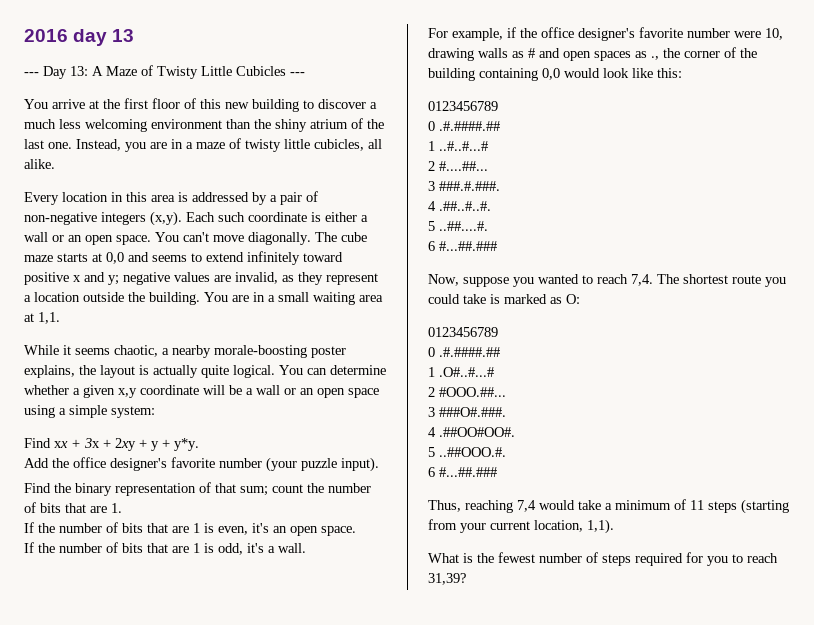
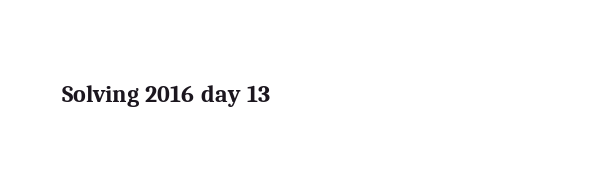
(24, 35) none -> [62,85,139,107] Solving
[24,65,305,79] [24,98,377,112] [24,118,384,132] [24,138,382,152] [24,159,55,169] [24,191,318,205] [24,211,368,226] [24,232,367,245] [24,251,343,265] [24,272,378,285] [24,292,383,305] [24,312,60,324] [24,345,346,358] [24,365,386,378] [24,385,379,398] [24,405,155,418] [24,438,199,451] [24,457,379,472] [24,482,371,496] [24,502,122,513] [24,522,356,536] [24,542,306,555] [428,27,783,41] [428,47,757,61] [428,68,682,81] [428,101,498,111] [428,121,500,131] [428,141,488,151] [428,161,488,171] [428,181,500,191] [428,201,491,211] [428,221,488,231] [428,241,497,251] [428,274,786,287] [428,294,580,304] [428,327,498,337] [428,347,500,357] [428,367,494,377] [428,387,506,397] [428,407,506,417] [428,427,515,437] [428,447,506,457] [428,467,497,477] [428,499,789,514] [428,519,614,534] [428,552,778,566] [428,573,466,585] // --- Day 13: A Maze of Twisty Little Cubicles --- // You arrive at the first floor of this new building to discover a much less welcoming environment than the shiny atrium of the last one. Instead, you are in a maze of twisty little cubicles, all alike. // Every location in this area is addressed by a pair of non-negative integers (x,y). Each such coordinate is either a wall or an open space. You can't move diagonally. The cube maze starts at 0,0 and seems to extend infinitely toward positive x and y; negative values are invalid, as they represent a location outside the building. You are in a small waiting area at 1,1. // While it seems chaotic, a nearby morale-boosting poster explains, the layout is actually quite logical. You can determine whether a given x,y coordinate will be a wall or an open space using a simple system: // Find xx + 3x + 2xy + y + y*y. // Add the office designer's favorite number (your puzzle input). // Find the binary representation of that sum; count the number of bits that are 1. // If the number of bits that are 1 is even, it's an open space. // If the number of bits that are 1 is odd, it's a wall. // For example, if the office designer's favorite number were 10, drawing walls as # and open spaces as ., the corner of the building containing 0,0 would look like this: // 0123456789 // 0 .#.####.## // 1 ..#..#...# // 2 #....##... // 3 ###.#.###. // 4 .##..#..#. // 5 ..##....#. // 6 #...##.### // Now, suppose you wanted to reach 7,4. The shortest route you could take is marked as O: // 0123456789 // 0 .#.####.## // 1 .O#..#...# // 2 #OOO.##... // 3 ###O#.###. // 4 .##OO#OO#. // 5 ..##OOO.#. // 6 #...##.### // Thus, reaching 7,4 would take a minimum of 11 steps (starting from your current location, 1,1). // What is the fewest number of steps required for you to reach 31,39? -> (271, 93) none

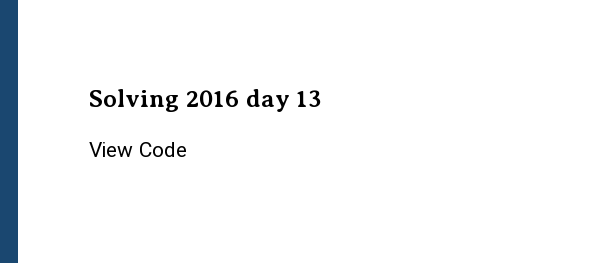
(271, 93) none -> [89,142,187,157] // View Code

